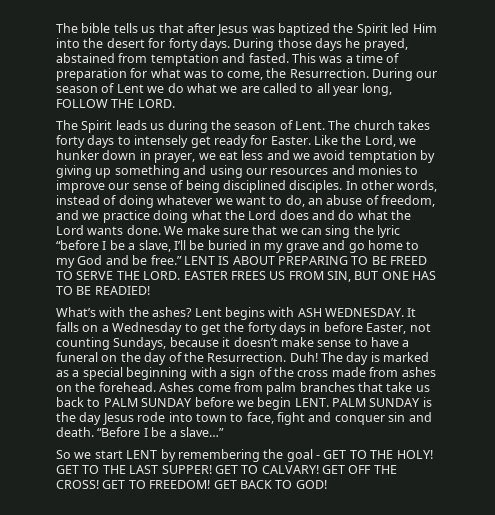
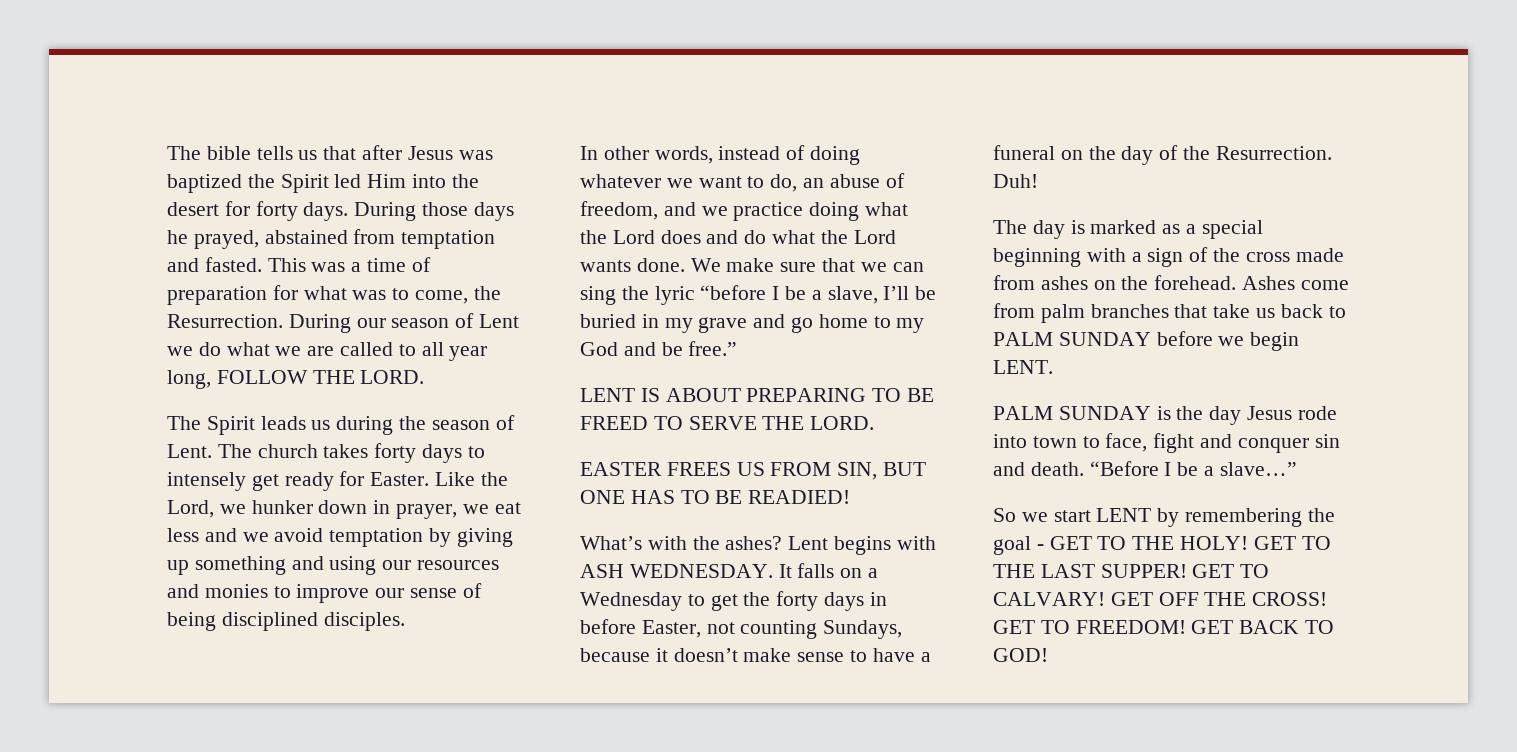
(343, 186) none -> (405, 621) //
(182, 260) none -> (738, 348) //
(181, 275) none -> (875, 423) //
(318, 357) none -> (1038, 181) //
(329, 402) none -> (1053, 367) //

